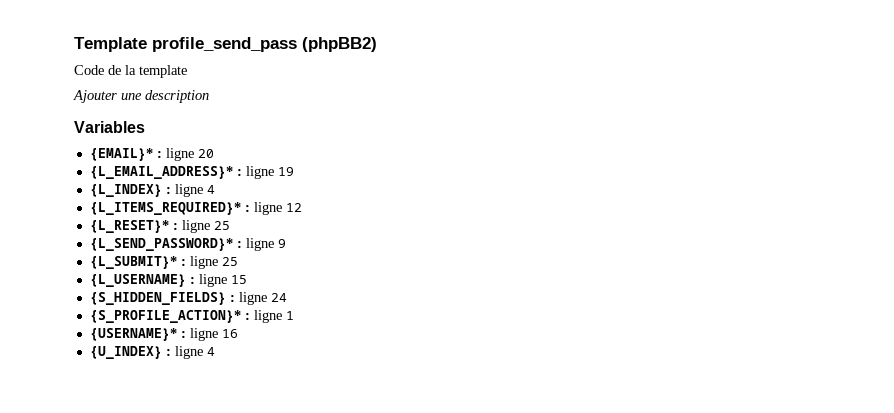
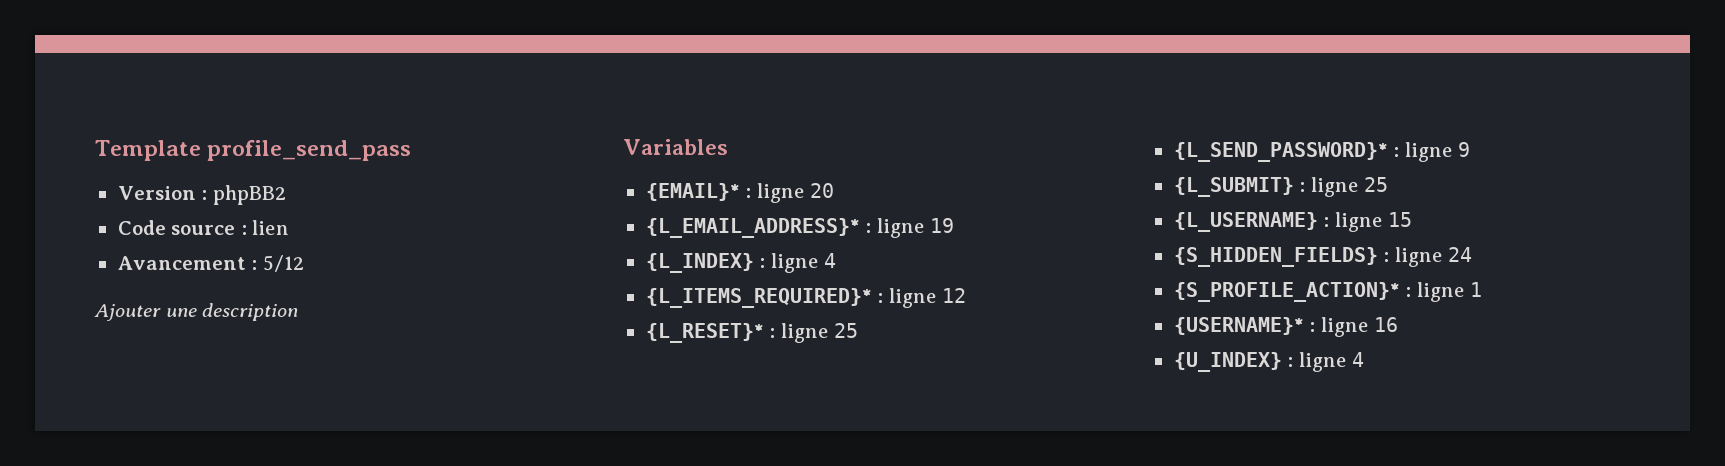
[302,37,377,52] [74,65,187,78] (phpBB2) // Code de la template -> [117,185,286,205] [117,220,290,235] [117,255,304,272] // Version : phpBB2 // Code source : lien // Avancement : 5/12
[89,256,177,269] {L_SUBMIT}* -> [1173,177,1294,197] {L_SUBMIT}

